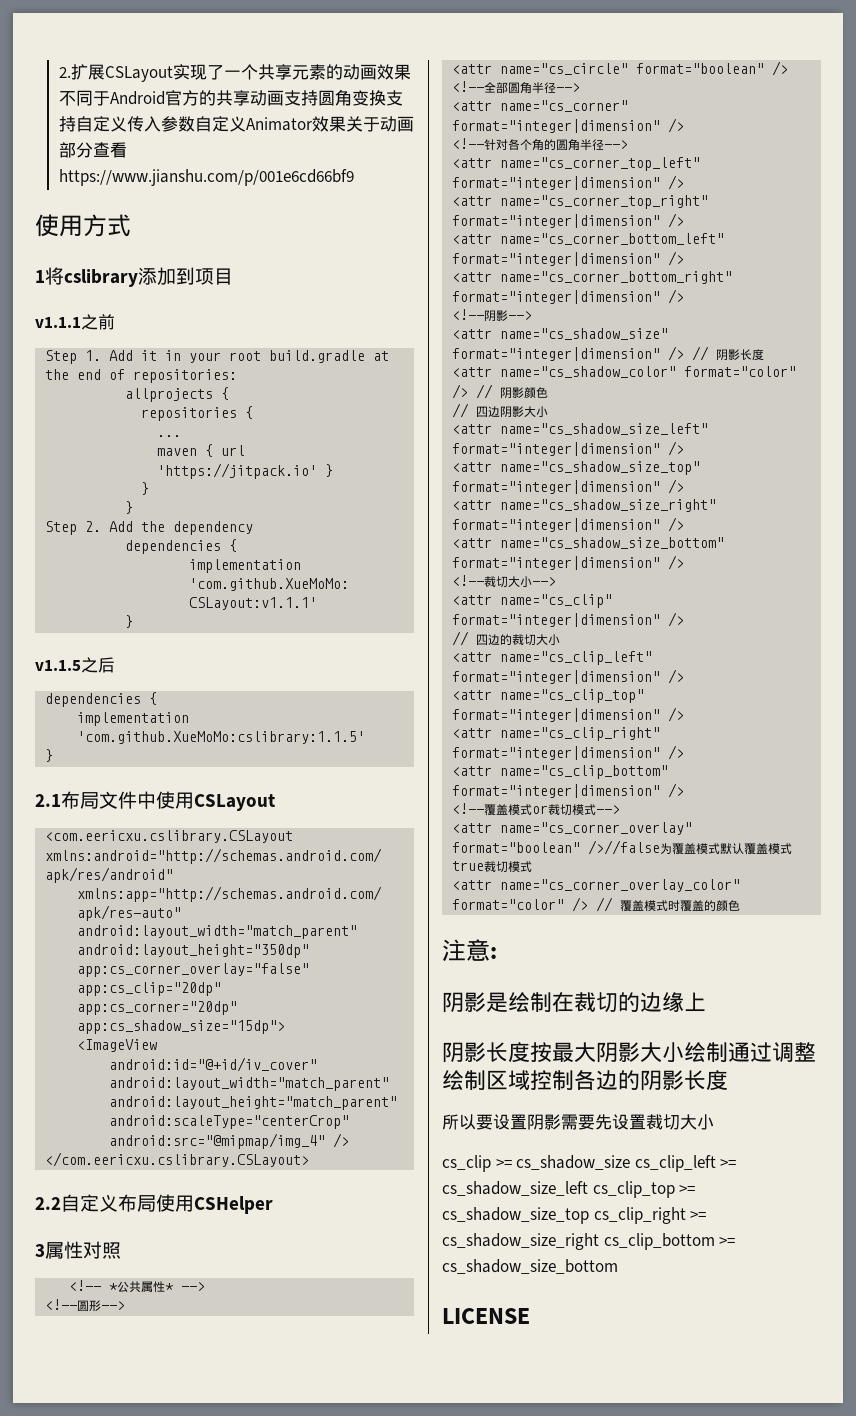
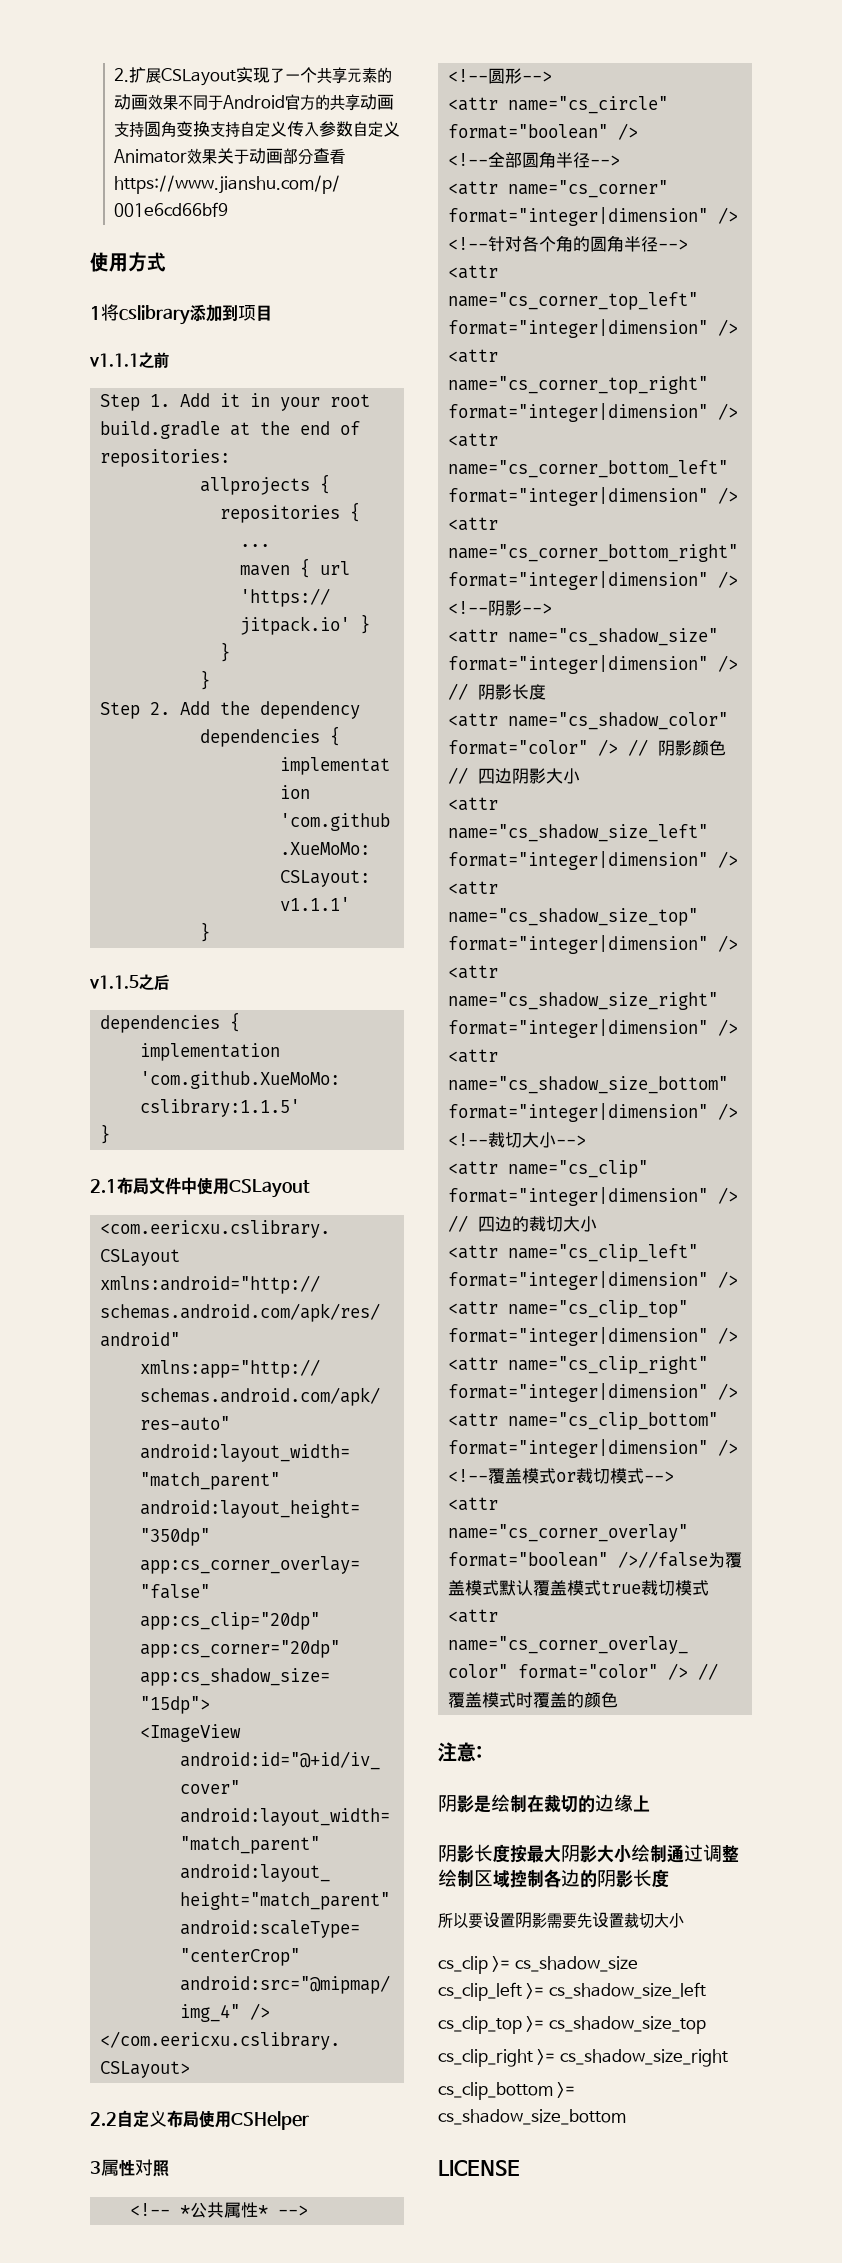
(631, 1162) none -> (638, 1964) //
(588, 1188) none -> (706, 1990) //
(589, 1215) none -> (706, 2025) //
(599, 1241) none -> (728, 2058) //

